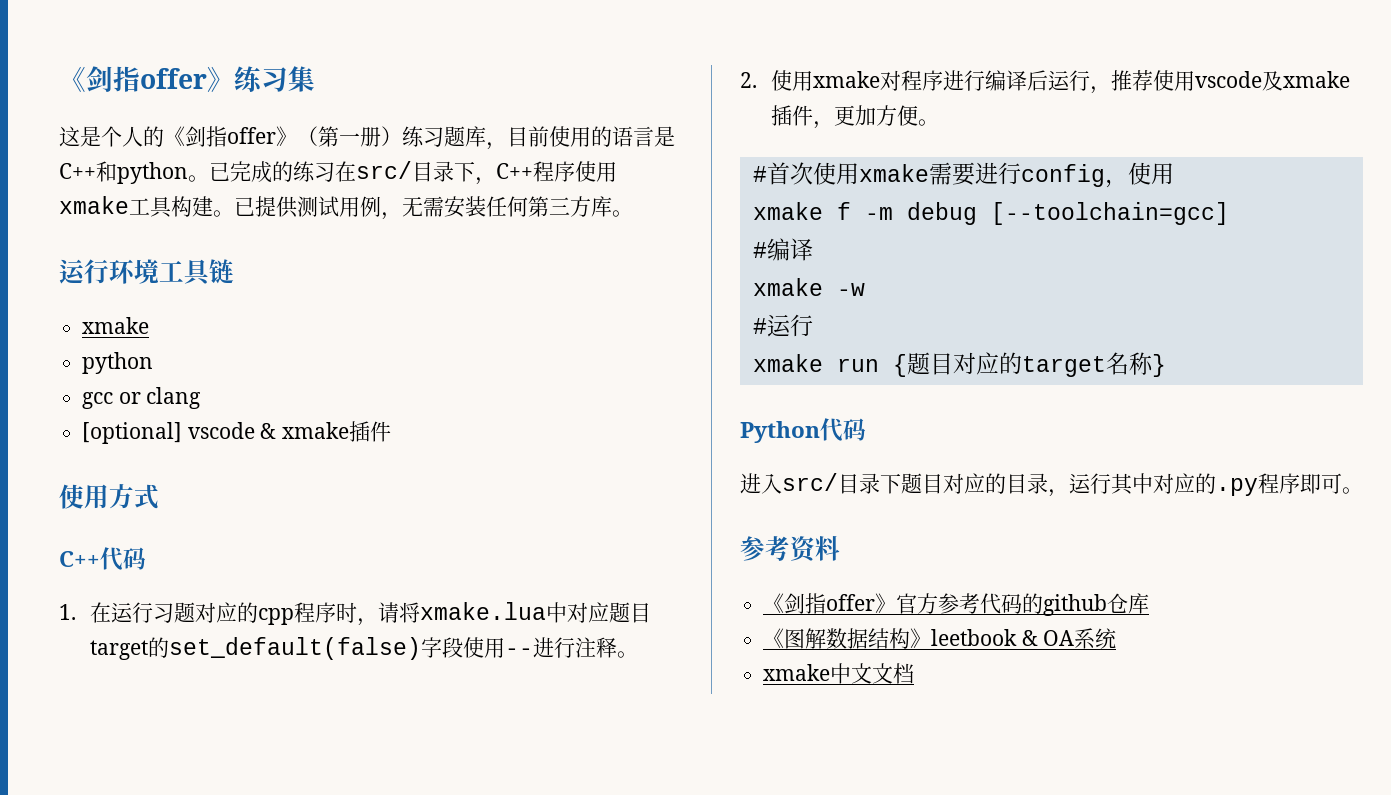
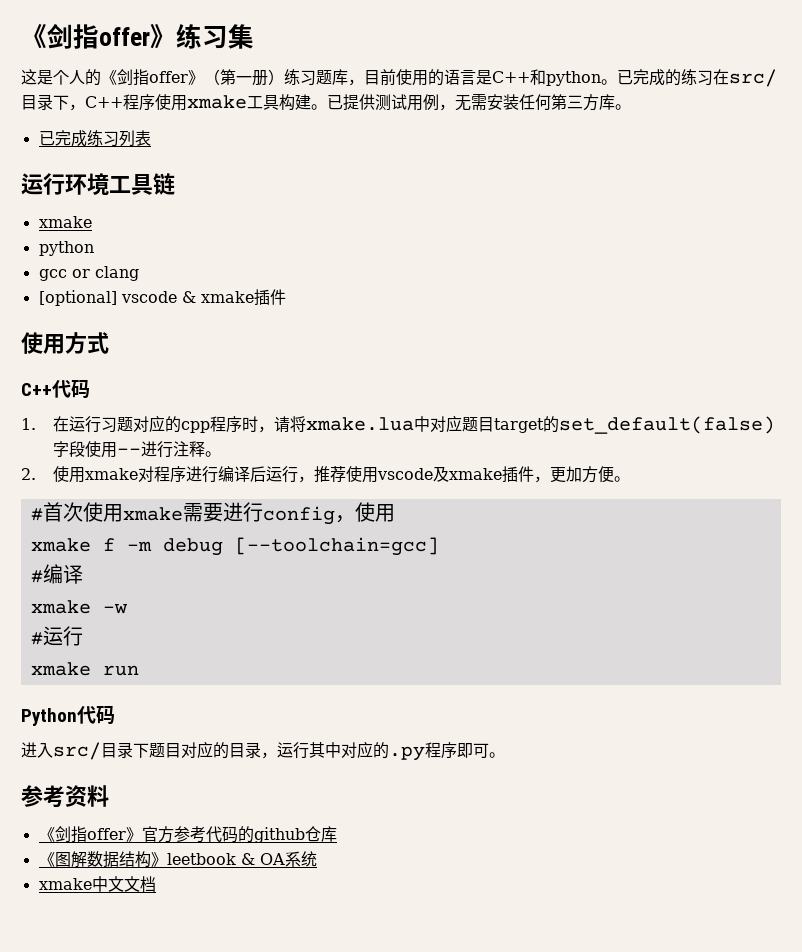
(633, 213) none -> [38,130,151,147] // 已完成练习列表
[892,352,1166,377] {题目对应的target名称} -> (139, 670) none

